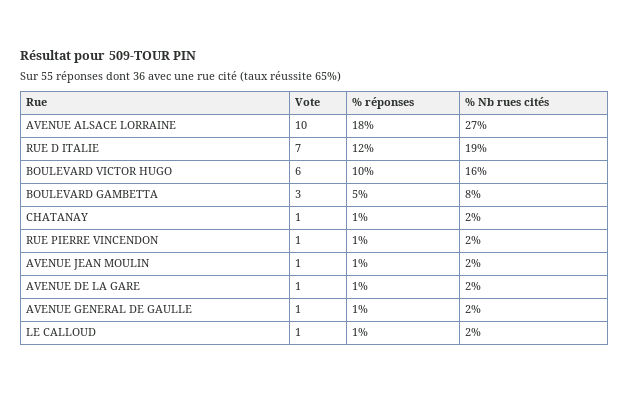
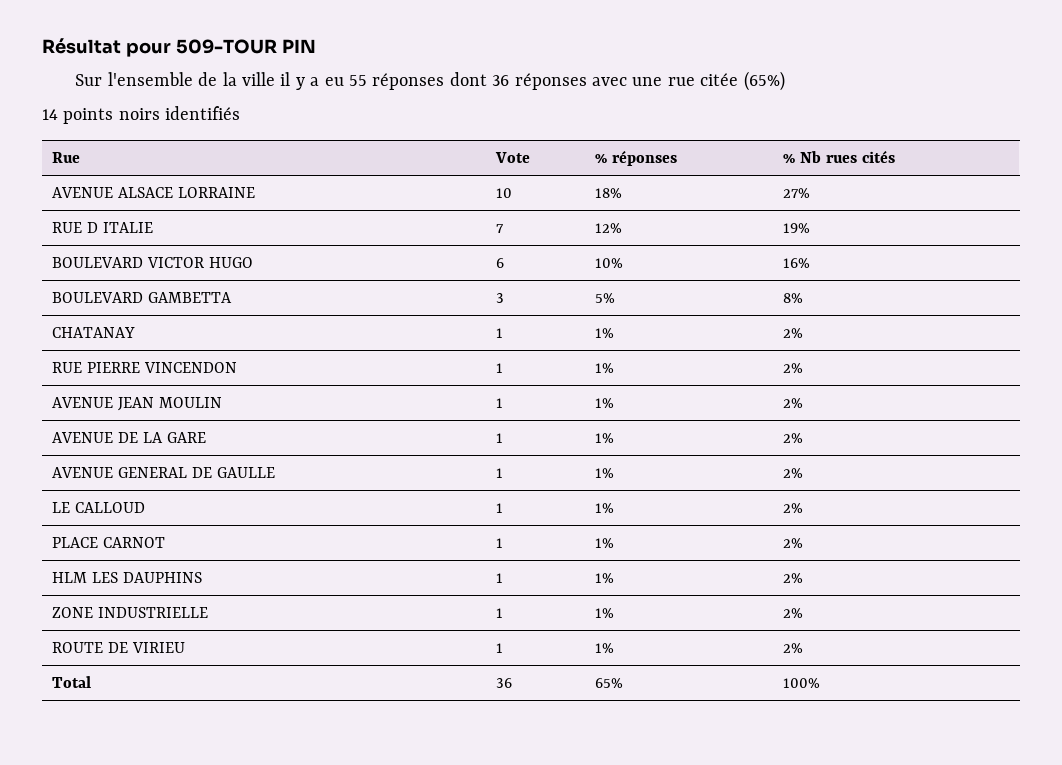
(39, 76) none -> [107,72,344,90] l'ensemble de la ville il y a eu
(145, 76) none -> [514,73,587,90] réponses
[218,71,341,82] cité (taux réussite 65%) -> [700,71,785,91] [42,106,241,124] citée (65%) // 14 points noirs identifiés
(482, 332) none -> [52,537,166,548] [496,538,504,548] [595,538,615,548] [783,538,804,548] [52,572,202,583] [496,573,504,583] [595,573,615,583] [783,573,804,583] [52,607,209,618] [496,608,504,618] [595,608,615,618] [783,608,804,618] [52,642,185,653] [496,643,504,653] [595,643,615,653] [783,643,804,653] [52,676,92,688] [496,678,513,688] [595,678,624,688] [783,678,821,688] // PLACE CARNOT | 1 | 1% | 2% // HLM LES DAUPHINS | 1 | 1% | 2% // ZONE INDUSTRIELLE | 1 | 1% | 2% // ROUTE DE VIRIEU | 1 | 1% | 2% // Total | 36 | 65% | 100%

